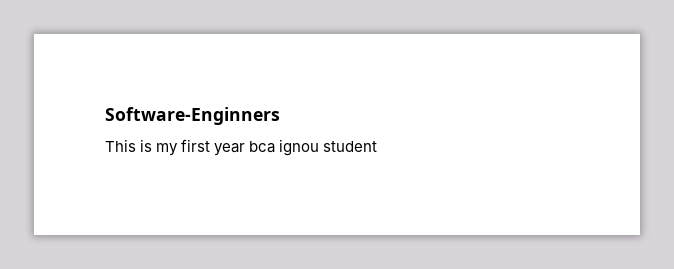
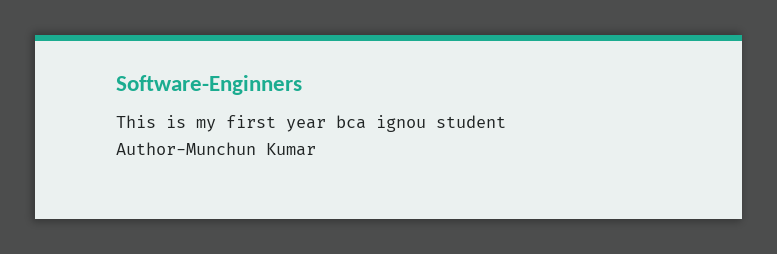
(378, 146) none -> [116,142,316,156] // Author-Munchun Kumar

